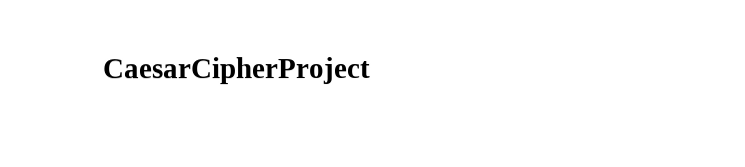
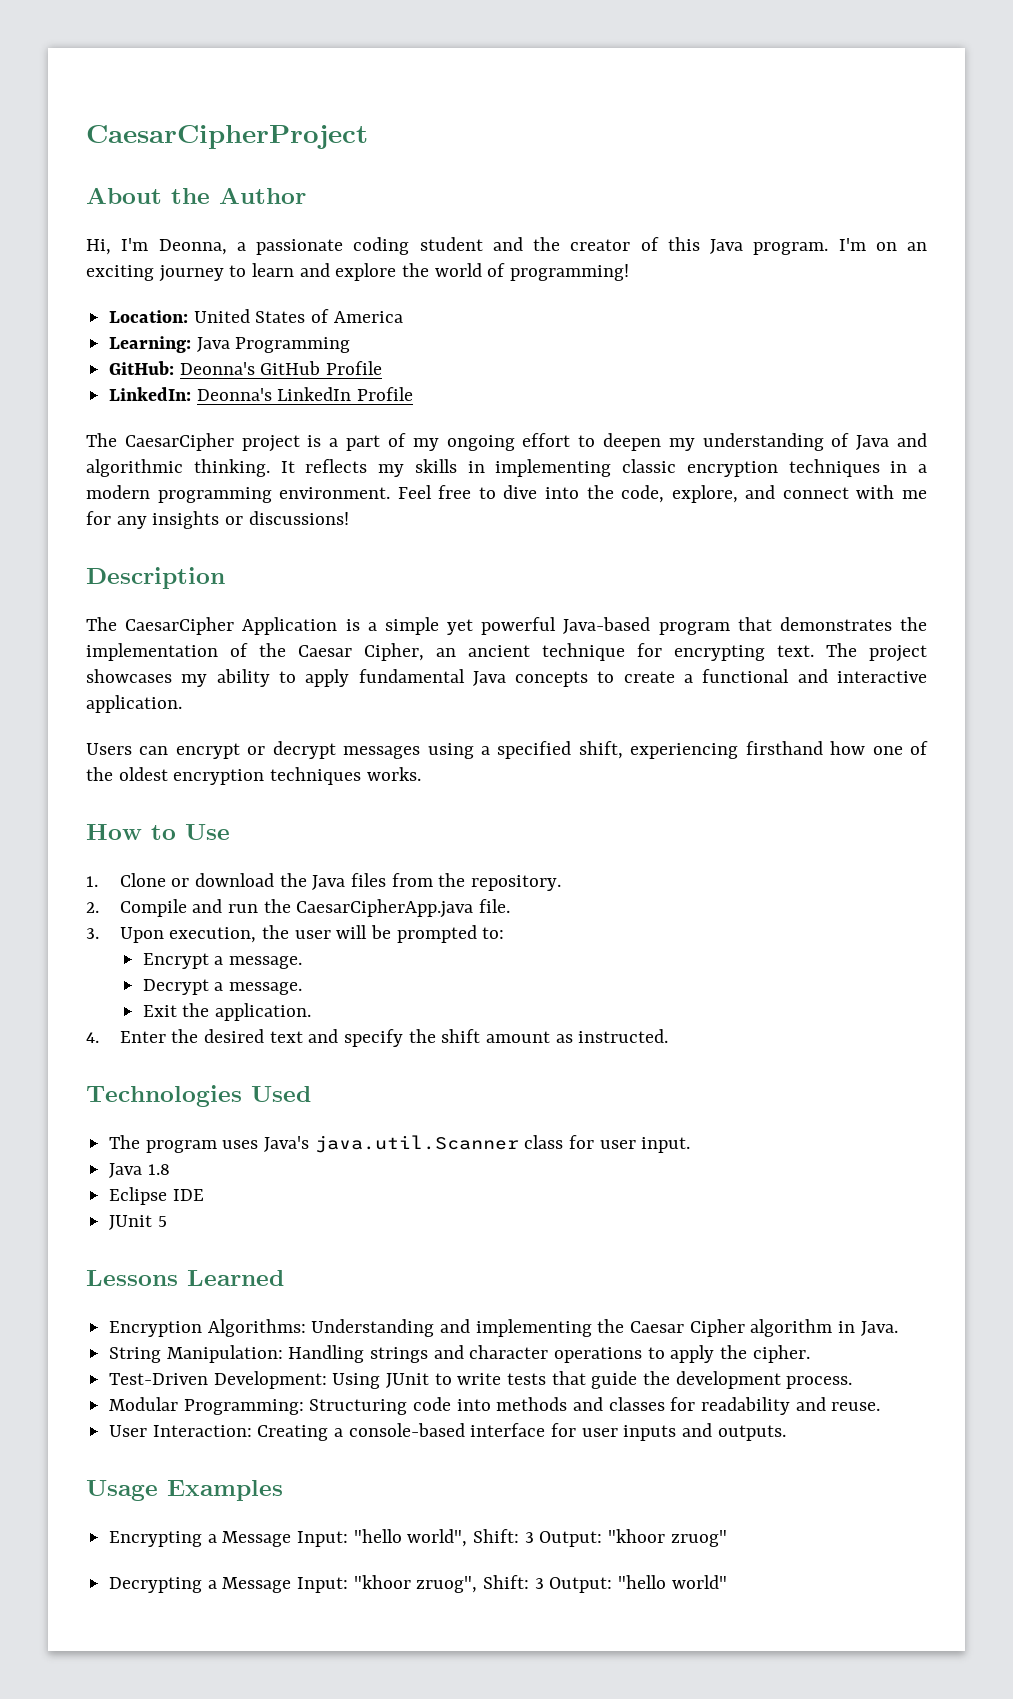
(371, 71) none -> [86,187,306,204] [86,237,927,255] [86,263,630,282] [109,309,403,323] [109,336,351,353] [109,361,383,375] [109,387,414,401] [86,433,927,452] [86,459,927,477] [86,485,927,503] [86,511,349,529] [86,567,225,589] [86,617,927,635] [86,643,927,662] [86,669,927,687] [86,695,182,713] [86,741,929,759] [86,767,421,785] [86,824,230,840] [86,873,562,891] [86,899,511,918] [86,925,505,943] [142,953,303,969] [142,979,303,995] [142,1003,312,1021] [86,1029,669,1047] [86,1085,311,1107] [109,1135,691,1153] [109,1163,170,1178] [109,1187,204,1205] [109,1215,167,1230] [86,1270,284,1286] [109,1319,898,1337] [109,1345,810,1363] [109,1371,853,1389] [109,1397,881,1415] [109,1423,786,1441] [86,1480,283,1501] [109,1529,727,1547] [109,1575,727,1593] // About the Author // Hi, I'm Deonna, a passionate coding student and the creator of this Java program. I'm on an exciting journey to learn and explore the world of programming! // Location: United States of America // Learning: Java Programming // GitHub: Deonna's GitHub Profile // LinkedIn: Deonna's LinkedIn Profile // The CaesarCipher project is a part of my ongoing effort to deepen my understanding of Java and algorithmic thinking. It reflects my skills in implementing classic encryption techniques in a modern programming environment. Feel free to dive into the code, explore, and connect with me for any insights or discussions! // Description // The CaesarCipher Application is a simple yet powerful Java-based program that demonstrates the implementation of the Caesar Cipher, an ancient technique for encrypting text. The project showcases my ability to apply fundamental Java concepts to create a functional and interactive application. // Users can encrypt or decrypt messages using a specified shift, experiencing firsthand how one of the oldest encryption techniques works. // How to Use // 1. Clone or download the Java files from the repository. // 2. Compile and run the CaesarCipherApp.java file. // 3. Upon execution, the user will be prompted to: // Encrypt a message. // Decrypt a message. // Exit the application. // 4. Enter the desired text and specify the shift amount as instructed. // Technologies Used // The program uses Java's java.util.Scanner class for user input. // Java 1.8 // Eclipse IDE // JUnit 5 // Lessons Learned // Encryption Algorithms: Understanding and implementing the Caesar Cipher algorithm in Java. // String Manipulation: Handling strings and character operations to apply the cipher. // Test-Driven Development: Using JUnit to write tests that guide the development process. // Modular Programming: Structuring code into methods and classes for readability and reuse. // User Interaction: Creating a console-based interface for user inputs and outputs. // Usage Examples // Encrypting a Message Input: "hello world", Shift: 3 Output: "khoor zruog" // Decrypting a Message Input: "khoor zruog", Shift: 3 Output: "hello world"

